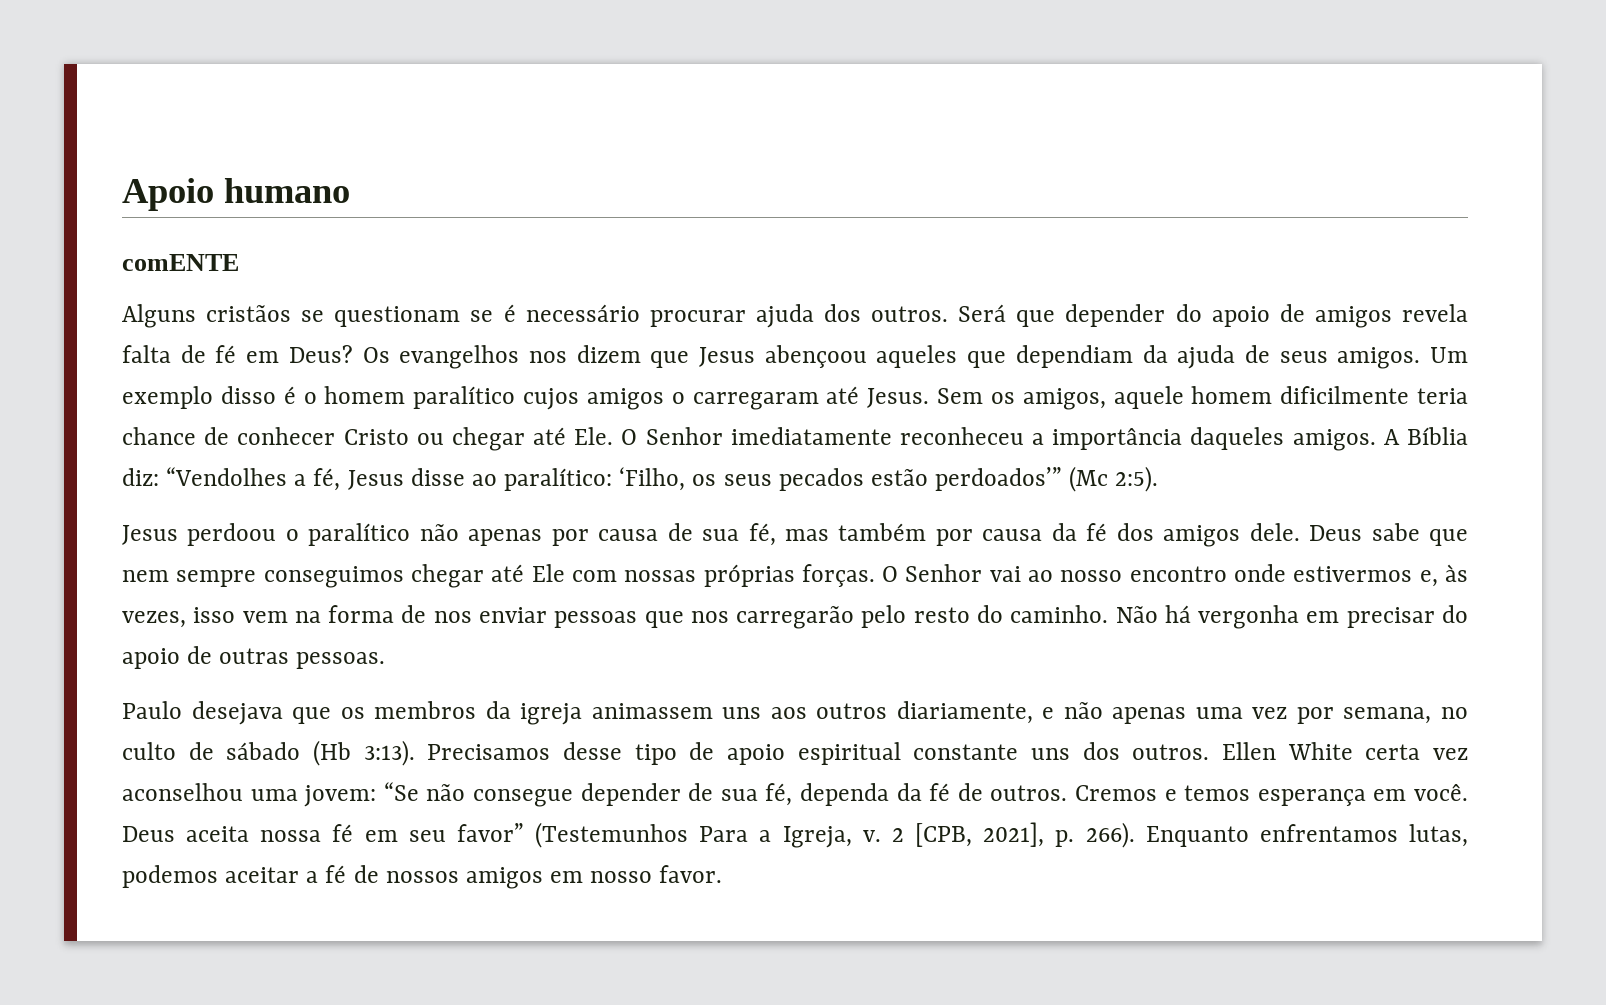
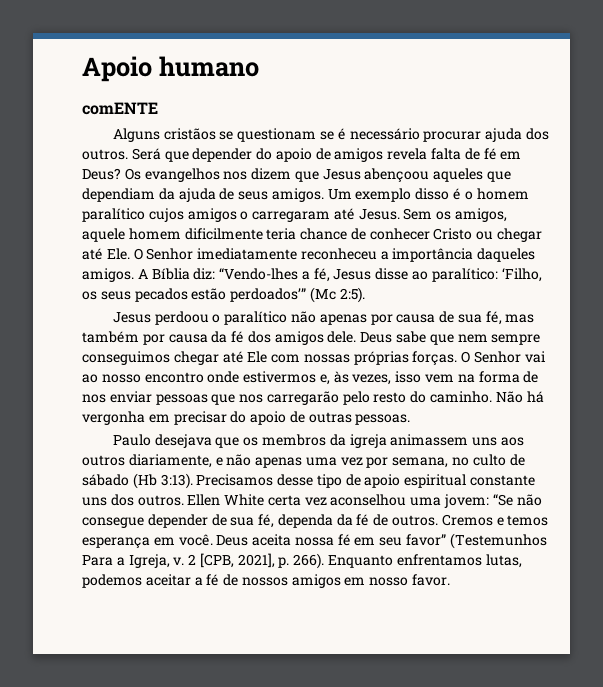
[166,467,288,486] “Vendolhes -> [219,268,299,280] “Vendo-lhes

